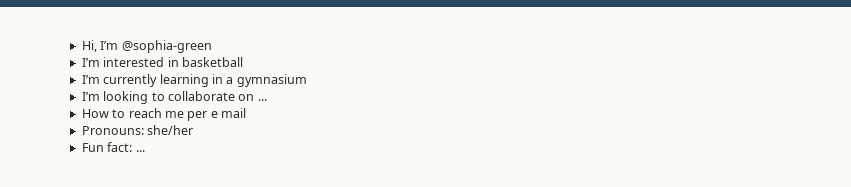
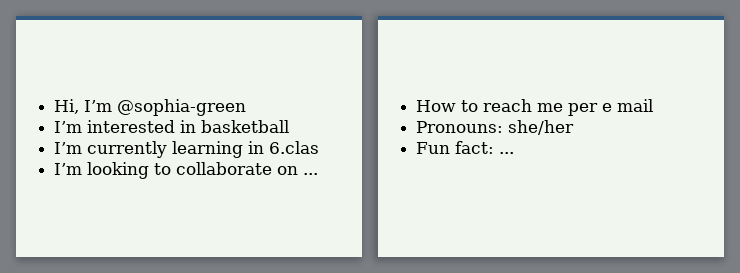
[226,74,307,87] a gymnasium -> [269,141,320,154] 6.clas

